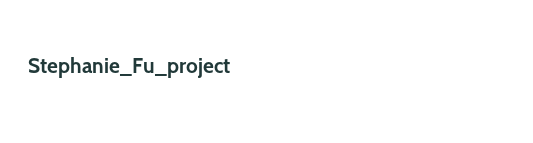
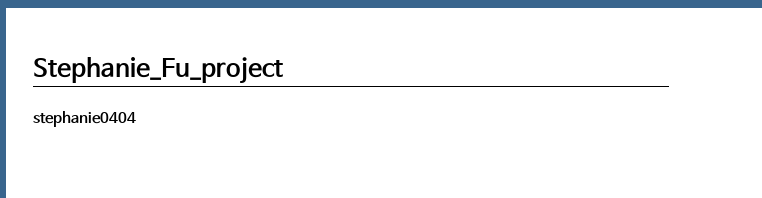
(230, 67) none -> [33,111,136,127] // stephanie0404

